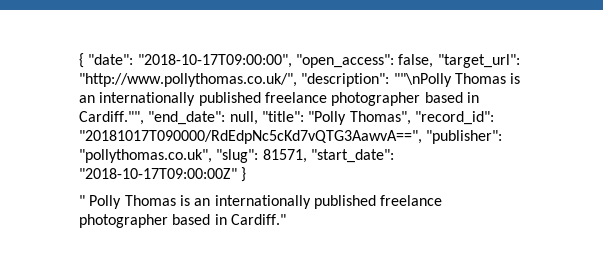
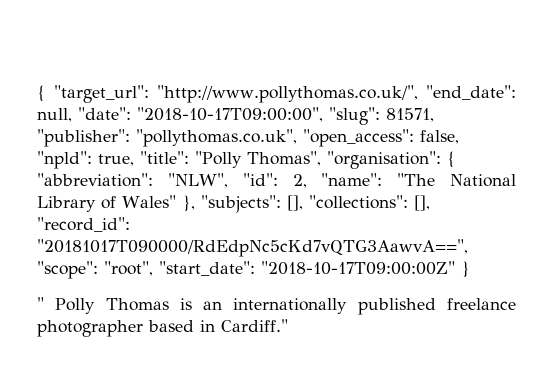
[79,53,520,68] [79,73,521,87] [79,92,479,106] [79,111,494,125] [79,130,503,144] [79,149,307,163] { "date": "2018-10-17T09:00:00", "open_access": false, "target_url": "http://www.pollythomas.co.uk/", "description": ""\nPolly Thomas is an internationally published freelance photographer based in Cardiff."", "end_date": null, "title": "Polly Thomas", "record_id": "20181017T090000/RdEdpNc5cKd7vQTG3AawvA==", "publisher": "pollythomas.co.uk", "slug": 81571, -> [37,85,516,103] [37,107,434,125] [37,129,459,147] [37,151,456,169] [37,173,516,188] [37,195,430,213] [37,217,130,232] [37,239,468,257] [37,261,153,279] { "target_url": "http://www.pollythomas.co.uk/", "end_date": null, "date": "2018-10-17T09:00:00", "slug": 81571, "publisher": "pollythomas.co.uk", "open_access": false, "npld": true, "title": "Polly Thomas", "organisation": { "abbreviation": "NLW", "id": 2, "name": "The National Library of Wales" }, "subjects": [], "collections": [], "record_id": "20181017T090000/RdEdpNc5cKd7vQTG3AawvA==", "scope": "root",

